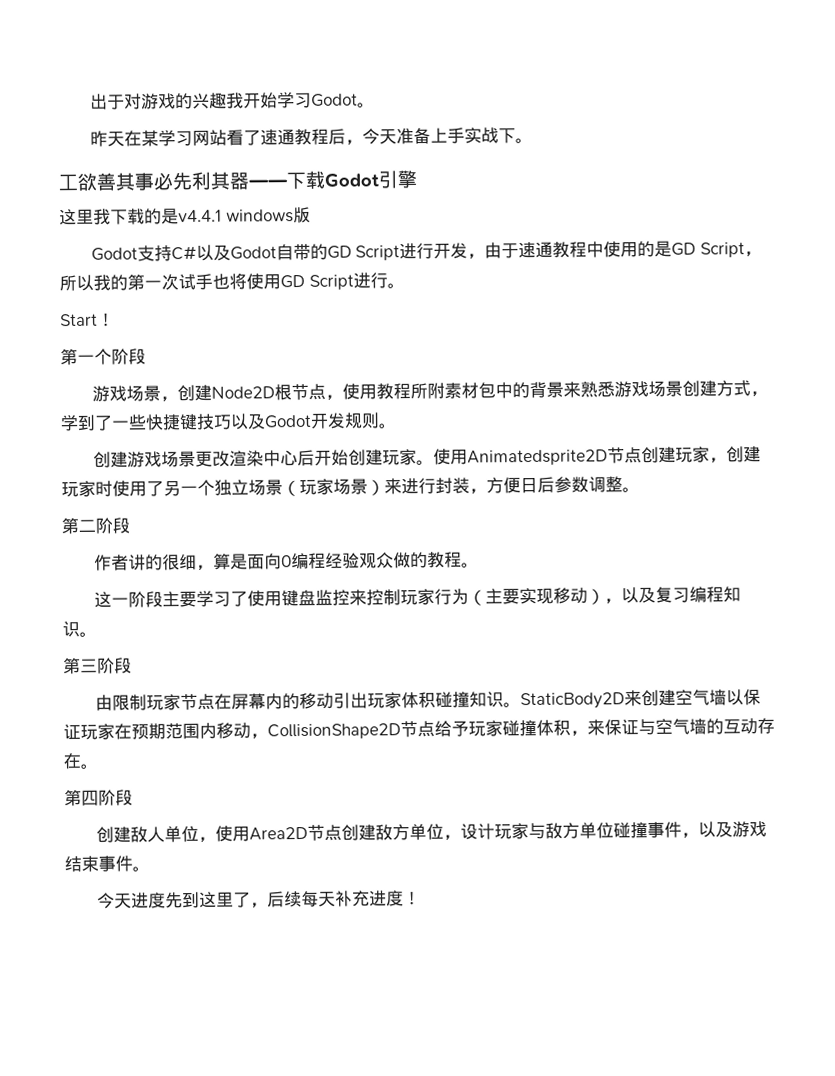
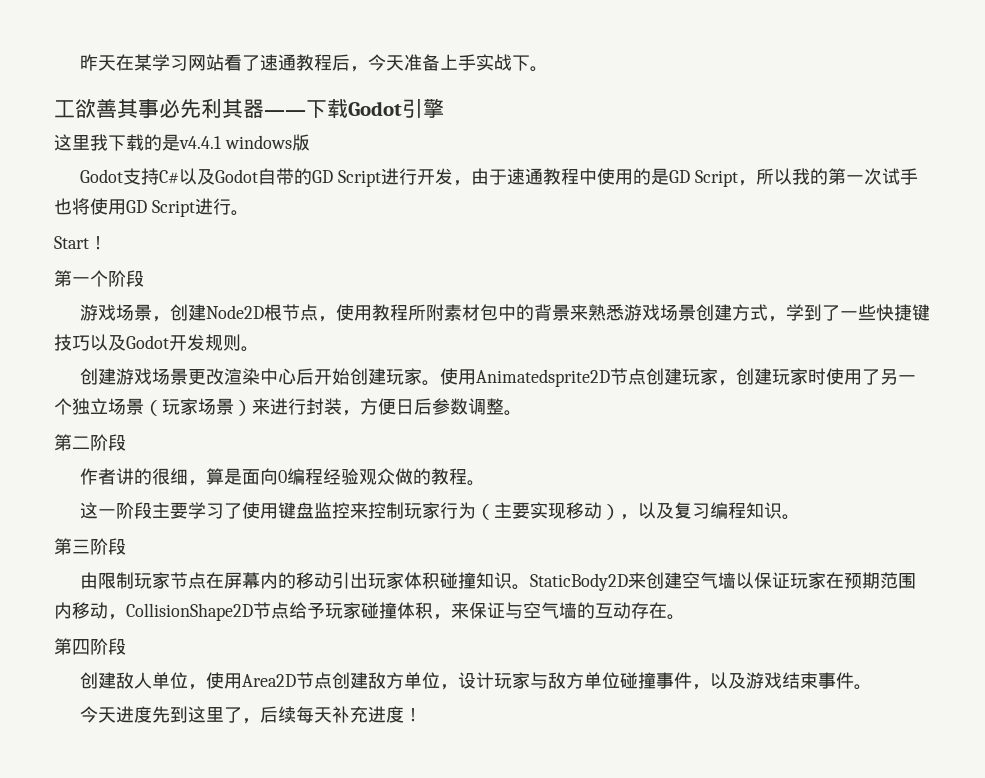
[89,92,375,110] 出于对游戏的兴趣我开始学习Godot。 // -> (80, 62) none

